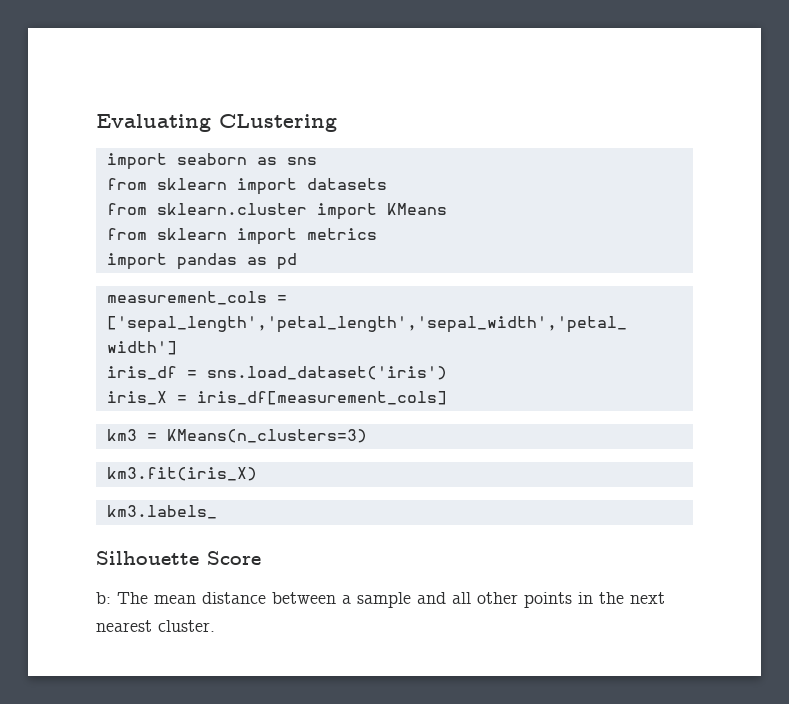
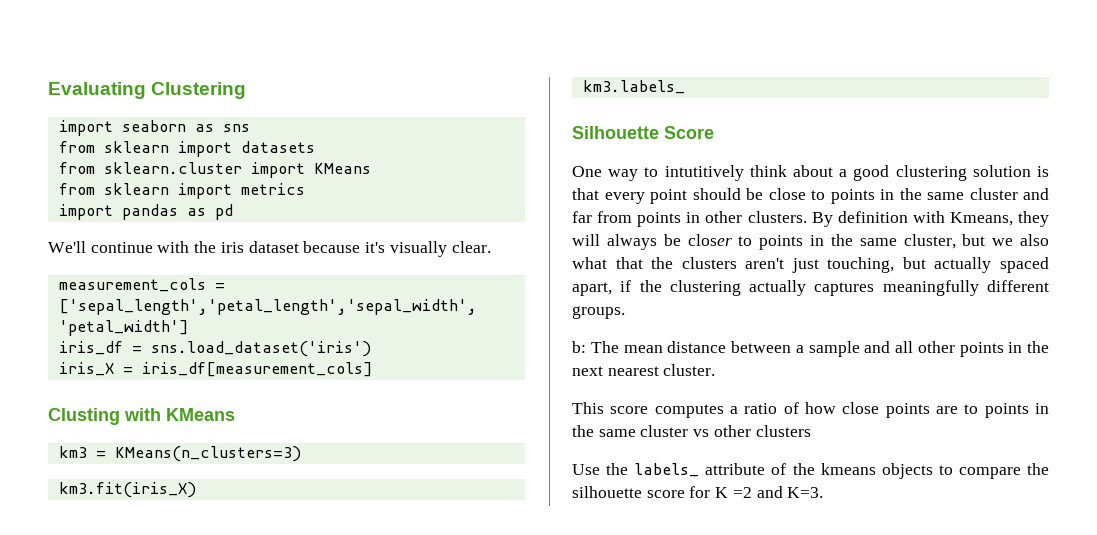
[219,114,337,132] CLustering -> [151,82,247,99] Clustering
(297, 261) none -> [48,241,491,257] // We'll continue with the iris dataset because it's visually clear.
(447, 398) none -> [48,408,235,425] // Clusting with KMeans
(261, 558) none -> [572,165,1049,181] [572,188,1049,204] [572,211,1049,227] [572,234,1049,250] [572,257,1049,273] [572,280,1049,296] [572,306,625,319] // One way to intutitively think about a good clustering solution is that every point should be close to points in the same cluster and far from points in other clusters. By definition with Kmeans, they will always be closer to points in the same cluster, but we also what that the clusters aren't just touching, but actually spaced apart, if the clustering actually captures meaningfully different groups.
(215, 626) none -> [572,402,1049,418] [572,425,811,437] [572,463,1049,479] [572,486,824,498] // This score computes a ratio of how close points are to points in the same cluster vs other clusters // Use the labels_ attribute of the kmeans objects to compare the silhouette score for K =2 and K=3.

